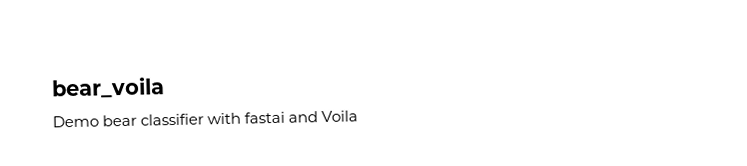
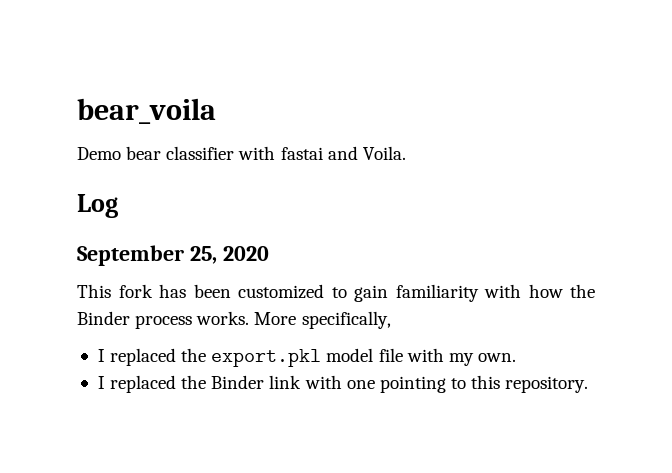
[321,110,359,123] Voila -> [362,146,406,160] [77,194,118,218] [77,245,269,266] [77,284,595,302] [77,311,391,329] [97,348,516,367] [97,375,589,393] Voila. // Log // September 25, 2020 // This fork has been customized to gain familiarity with how the Binder process works. More specifically, // I replaced the export.pkl model file with my own. // I replaced the Binder link with one pointing to this repository.

